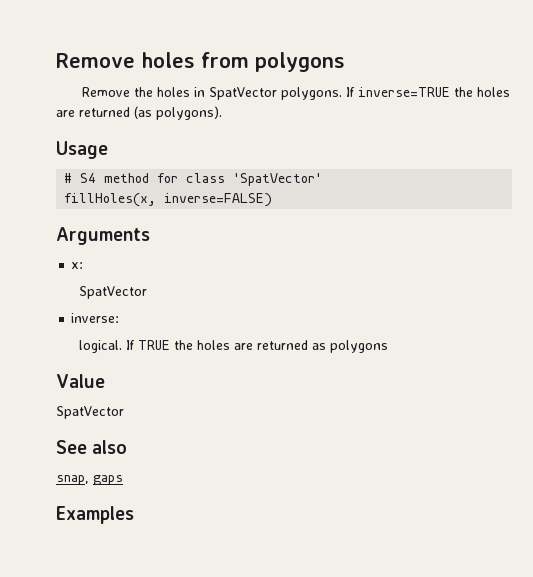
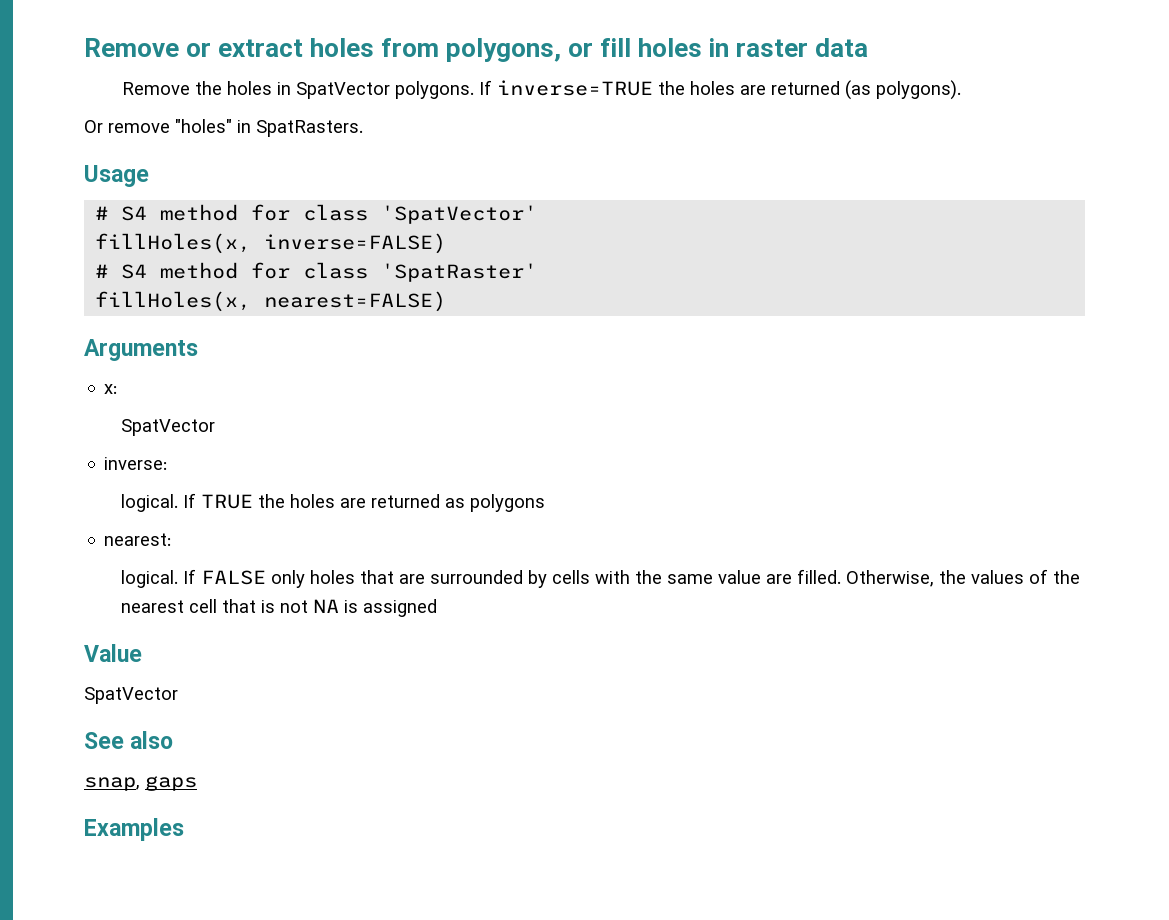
[56,52,345,72] Remove holes from polygons -> [84,38,869,62] Remove or extract holes from polygons, or fill holes in raster data
(222, 113) none -> [84,119,363,137] // Or remove "holes" in SpatRasters.
(273, 200) none -> [95,262,538,282] [95,291,447,312] // # S4 method for class 'SpatRaster' // fillHoles(x, nearest=FALSE)
(388, 346) none -> [104,533,172,546] [120,569,1080,588] [120,599,437,617] // nearest: // logical. If FALSE only holes that are surrounded by cells with the same value are filled. Otherwise, the values of the nearest cell that is not NA is assigned

